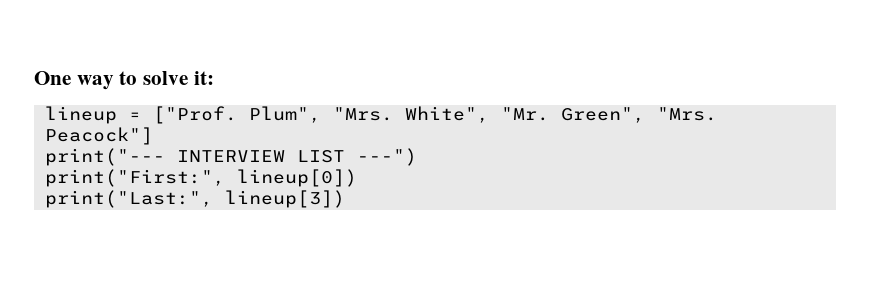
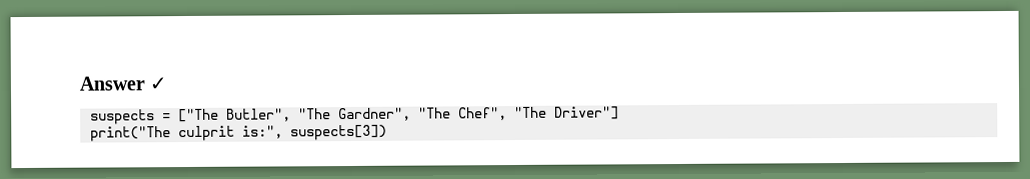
[34,71,214,90] [44,106,717,124] [44,127,153,145] [44,148,417,166] [44,169,357,187] [44,190,345,208] One way to solve it: // lineup = ["Prof. Plum", "Mrs. White", "Mr. Green", "Mrs. Peacock"] // print("--- INTERVIEW LIST ---") // print("First:", lineup[0]) // print("Last:", lineup[3]) -> [79,76,168,91] [89,106,619,125] [89,124,387,142] Answer ✓ // suspects = ["The Butler", "The Gardner", "The Chef", "The Driver"] // print("The culprit is:", suspects[3])

